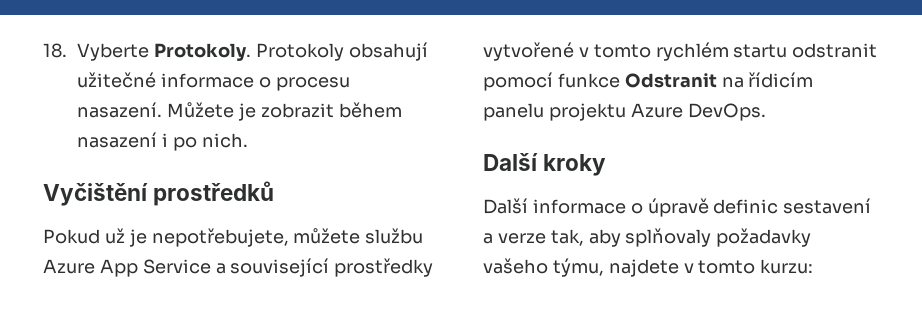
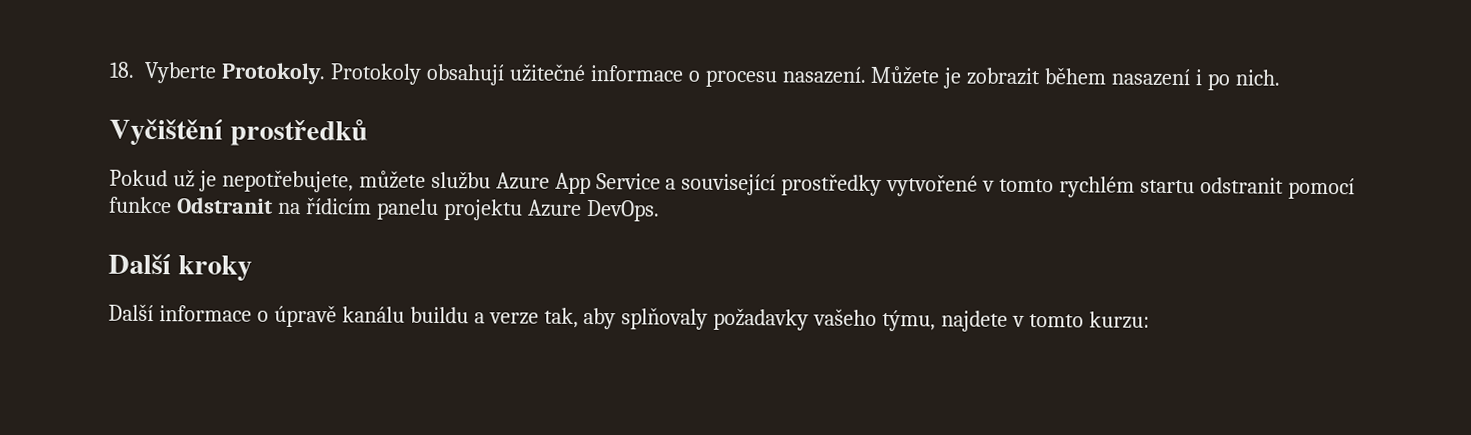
[713,198,872,214] definic sestavení -> [341,306,469,324] kanálu buildu

